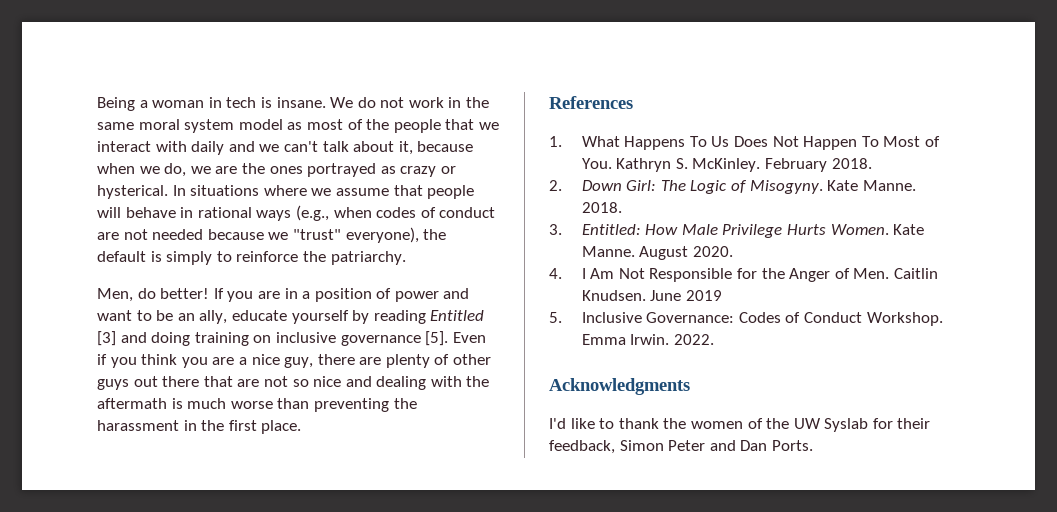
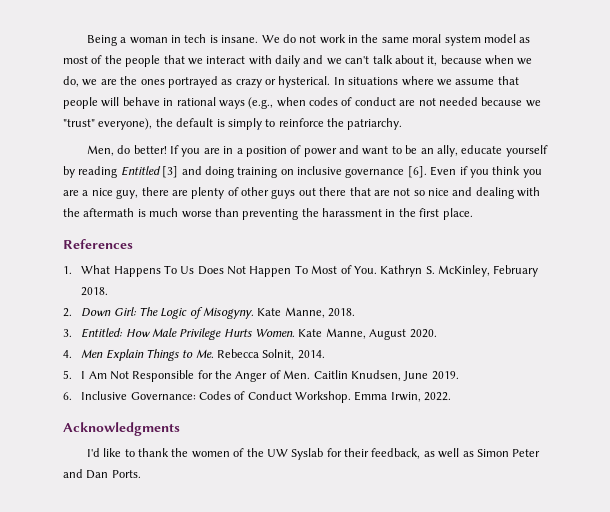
[425,331,449,346] [5]. -> [407,166,427,178] [6].
[692,158,761,172] McKinley. -> [438,265,491,277] McKinley,
[862,180,916,191] Manne. -> [284,307,325,318] Manne,
[581,246,635,257] Manne. -> [325,328,366,339] Manne,
(562, 273) none -> [81,349,325,361] [63,370,72,379] Men Explain Things to Me. Rebecca Solnit, 2014. // 5.
[581,290,722,301] [549,312,562,323] Knudsen. June 2019 // 5. -> [350,370,459,381] [63,392,72,400] Knudsen, June 2019. // 6.
[630,334,670,345] Irwin. -> [390,392,421,402] Irwin,
(615, 447) none -> [423,448,474,458] as well as

